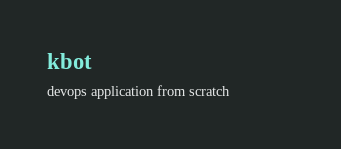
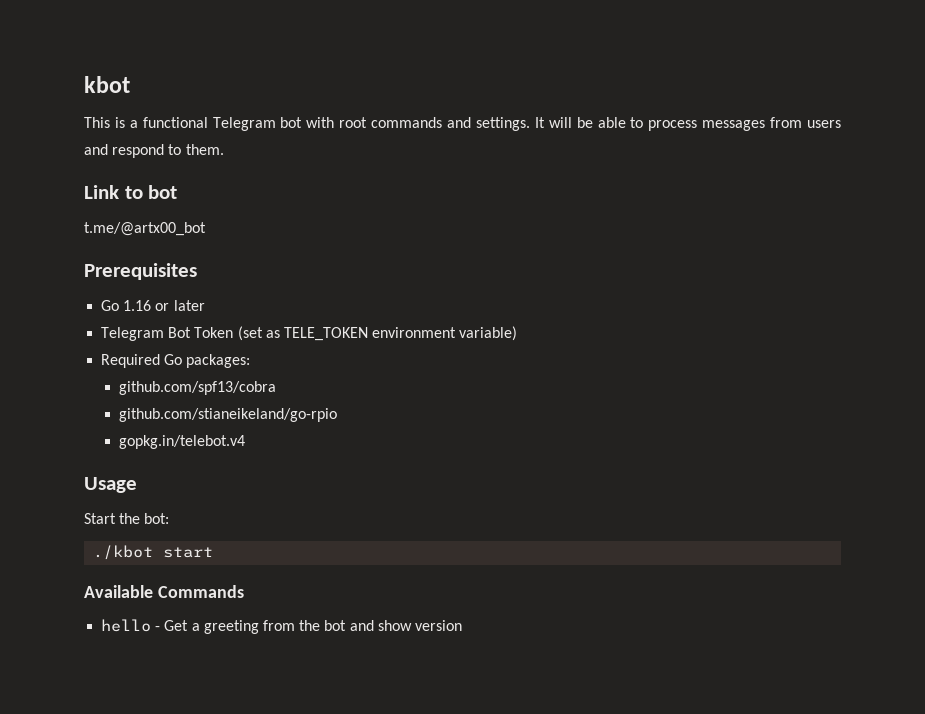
[47,85,230,99] devops application from scratch -> [84,117,842,131] [84,144,224,158] [84,185,178,199] [84,222,206,236] [84,263,197,280] [101,300,205,311] [101,326,518,341] [101,354,251,368] [119,381,277,395] [119,408,338,422] [119,435,246,449] [84,477,137,493] [84,513,170,524] [93,545,214,560] [84,585,244,598] [101,619,462,634] This is a functional Telegram bot with root commands and settings. It will be able to process messages from users and respond to them. // Link to bot // t.me/@artx00_bot // Prerequisites // Go 1.16 or later // Telegram Bot Token (set as TELE_TOKEN environment variable) // Required Go packages: // github.com/spf13/cobra // github.com/stianeikeland/go-rpio // gopkg.in/telebot.v4 // Usage // Start the bot: // ./kbot start // Available Commands // hello - Get a greeting from the bot and show version

